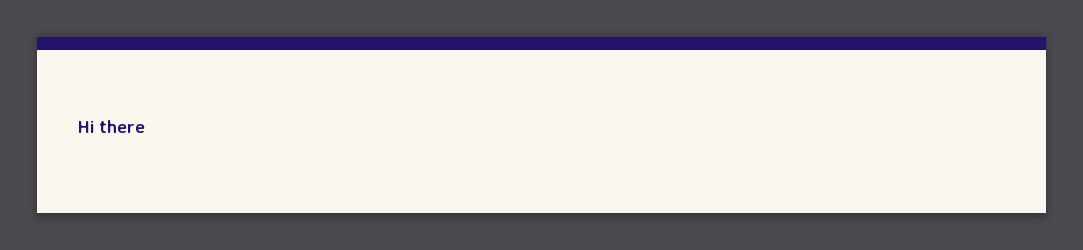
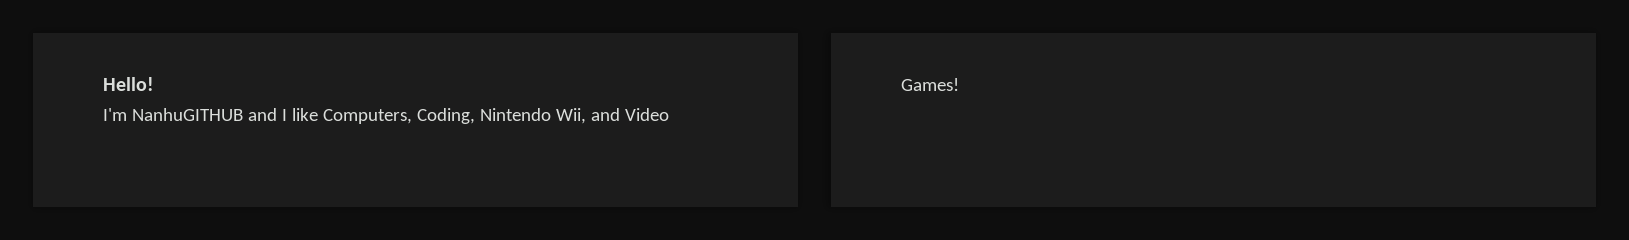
[78,120,145,133] Hi there -> [103,77,154,91] [103,108,669,124] [901,78,959,91] Hello! // I'm NanhuGITHUB and I like Computers, Coding, Nintendo Wii, and Video Games!

